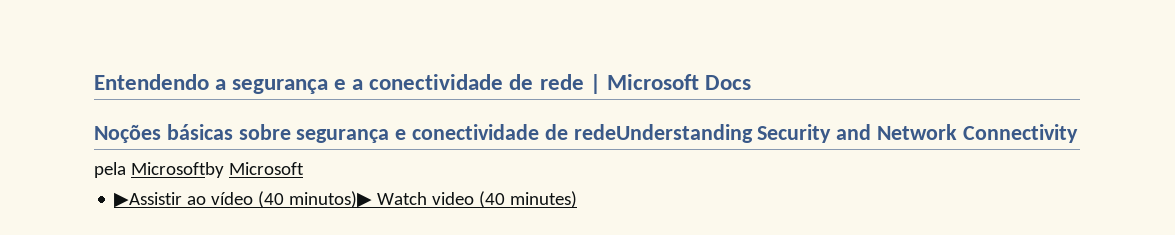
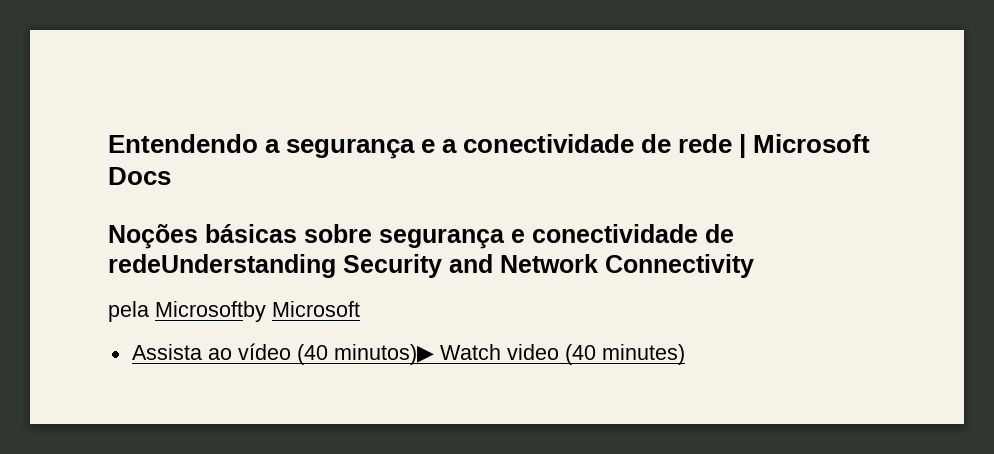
[114,192,183,208] ▶Assistir -> [131,344,202,360] Assista

